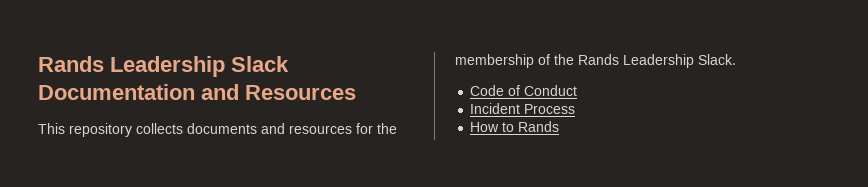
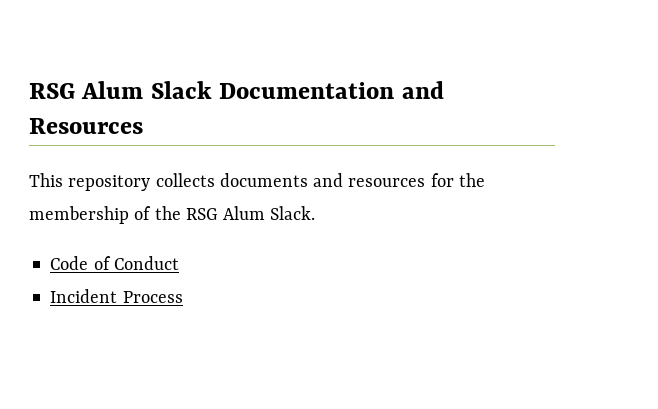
[38,56,225,77] Rands Leadership -> [29,81,144,99] RSG Alum
[578,54,694,68] Rands Leadership -> [185,206,266,220] RSG Alum
[470,121,560,132] // How to Rands -> (183, 297) none

